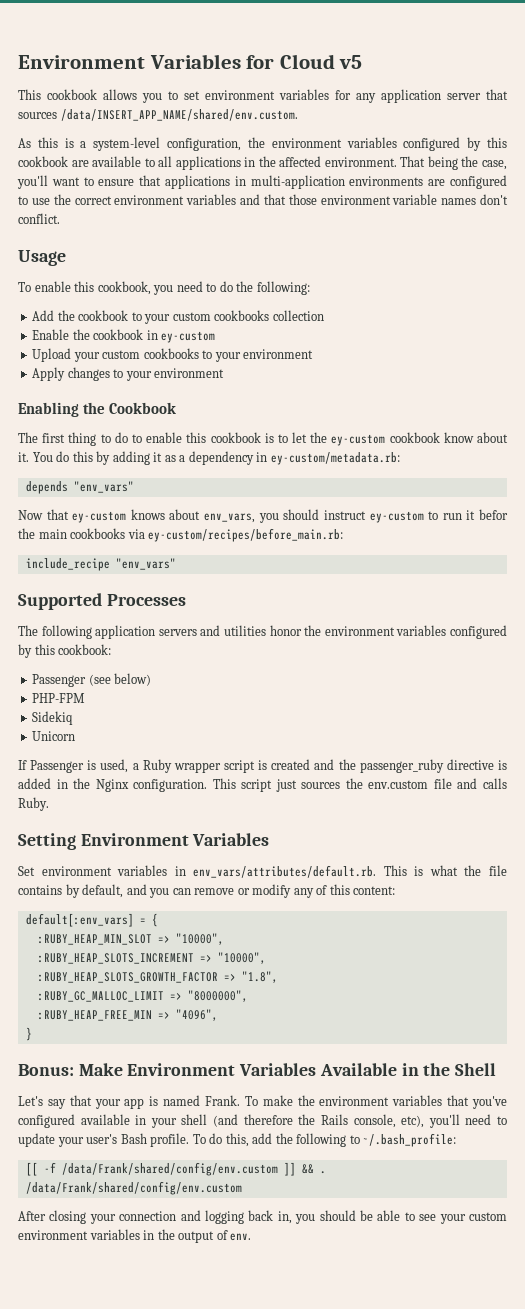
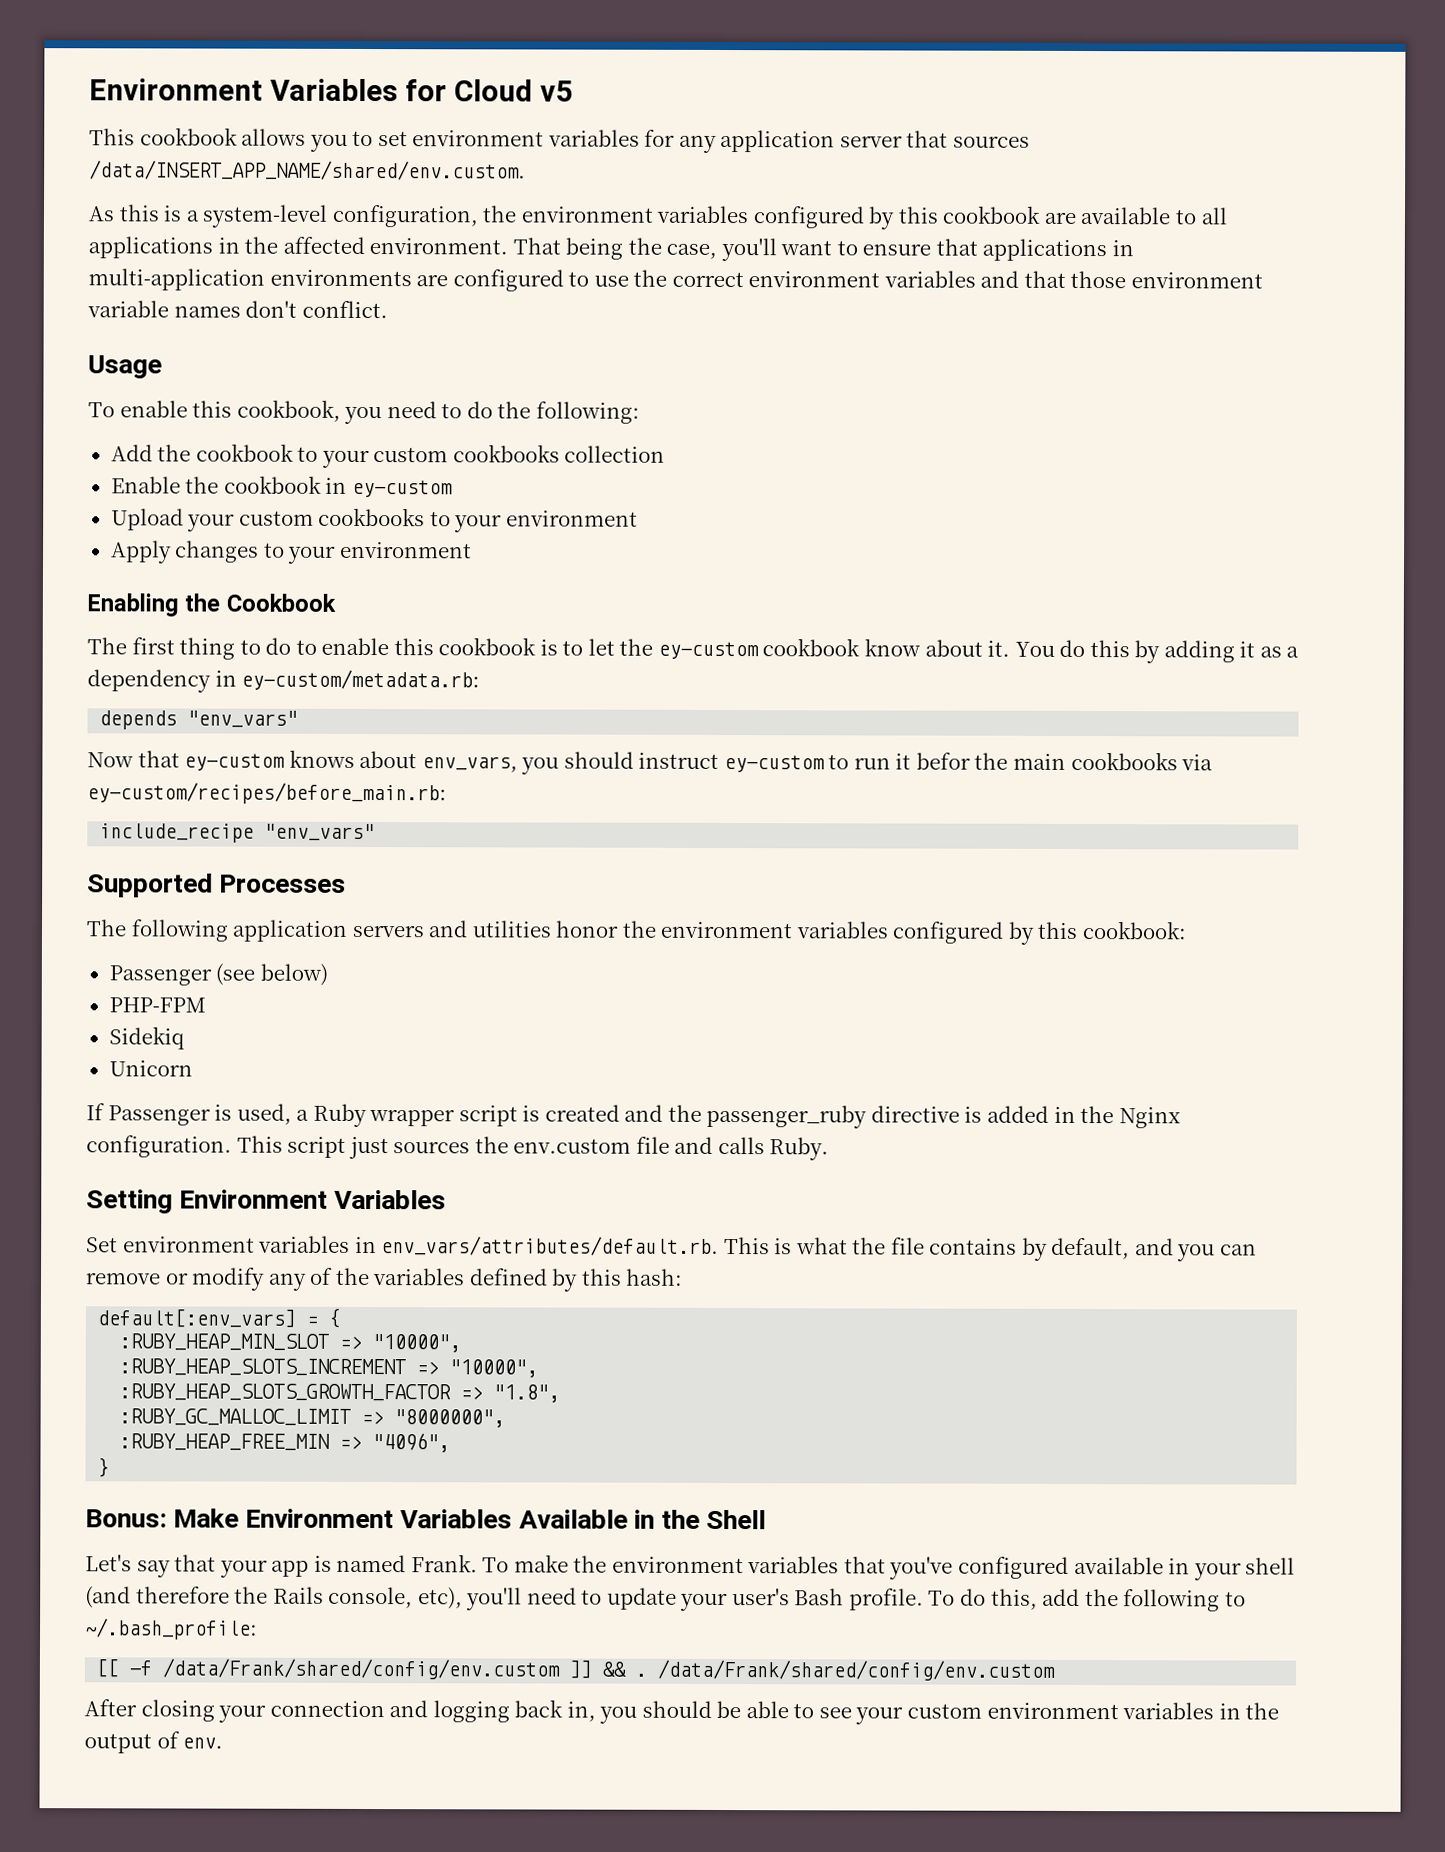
[329,884,396,895] this content: -> [334,1267,684,1292] the variables defined by this hash:

